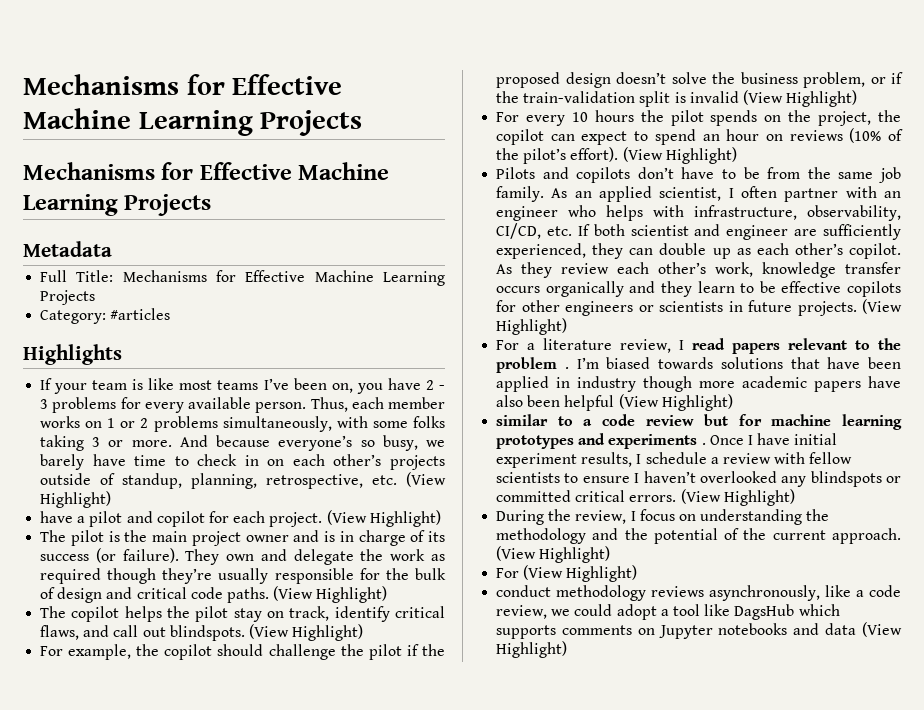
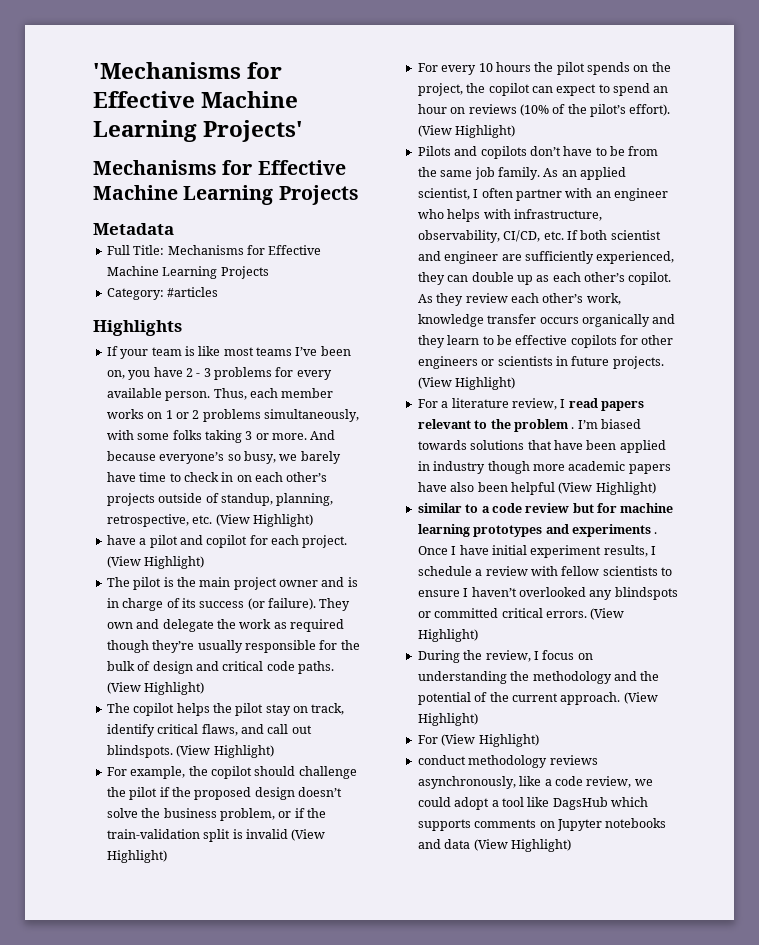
[23,74,343,95] [23,108,363,136] Mechanisms for Effective Machine Learning Projects -> [93,62,283,79] [93,91,299,108] [93,120,304,142] 'Mechanisms for Effective Machine Learning Projects'

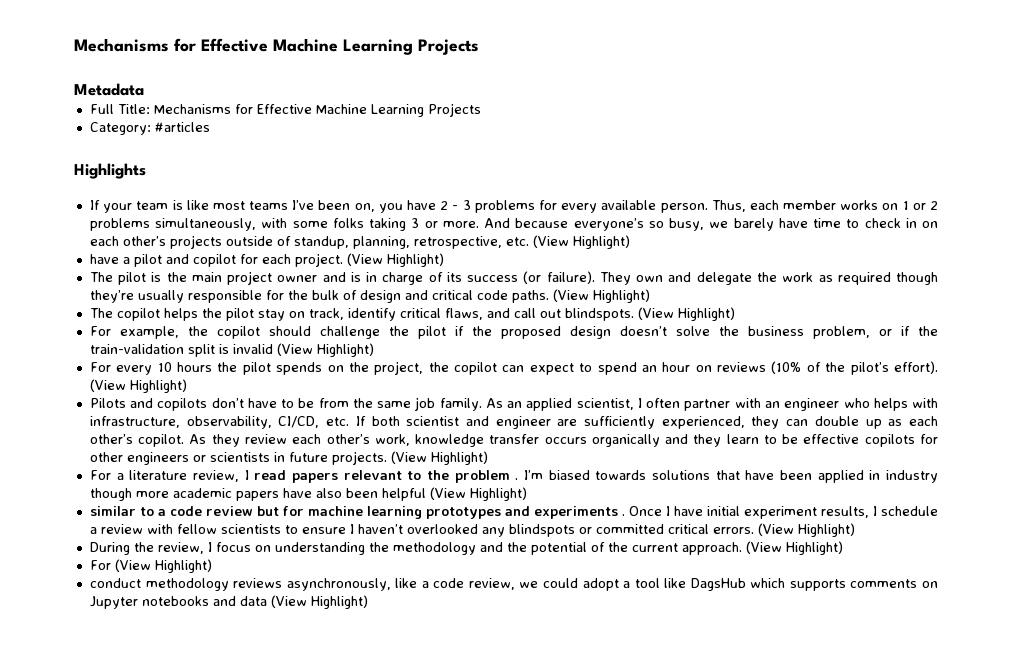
[93,62,283,79] [93,91,299,108] [93,120,304,142] 'Mechanisms for Effective Machine Learning Projects' // -> (74, 45) none

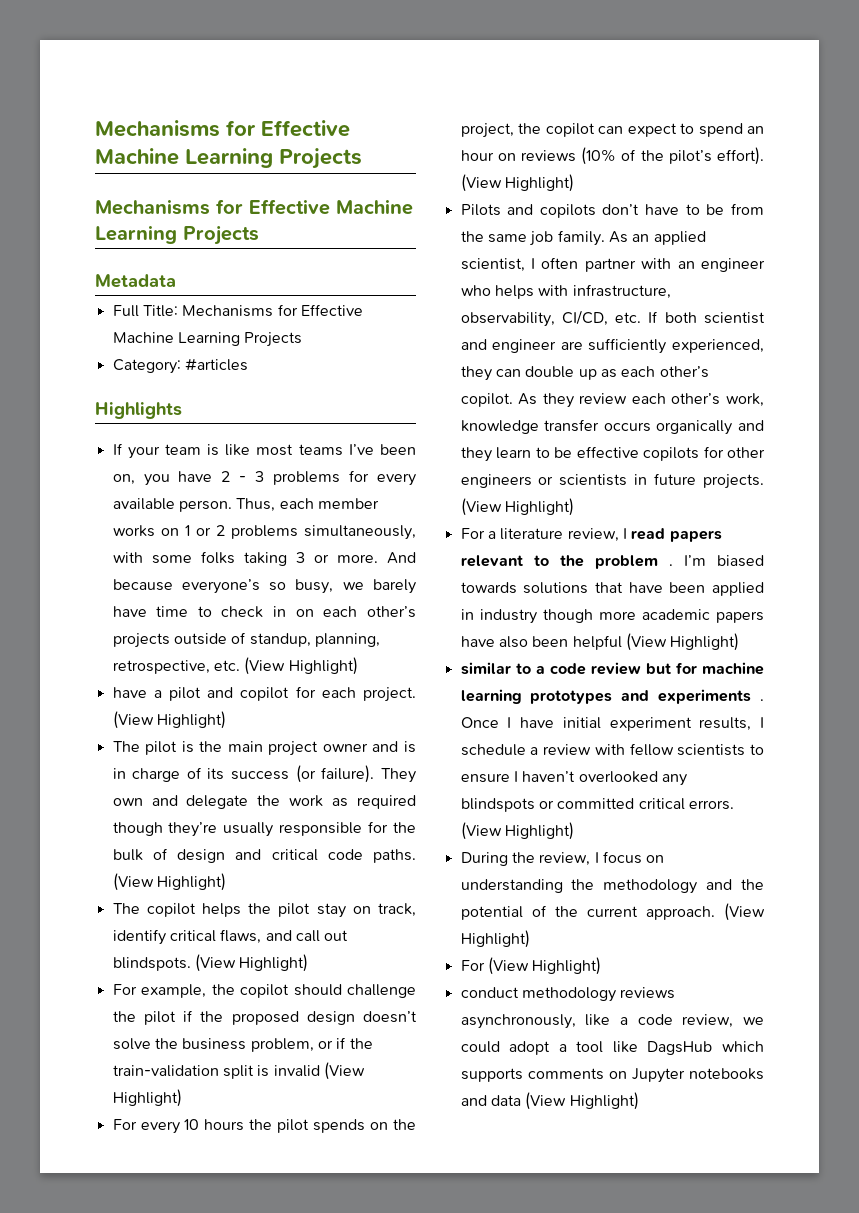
[74,38,479,55] Mechanisms for Effective Machine Learning Projects -> [95,120,350,137] [95,148,362,169] [95,199,413,215] [95,225,259,245] Mechanisms for Effective Machine Learning Projects // Mechanisms for Effective Machine Learning Projects

